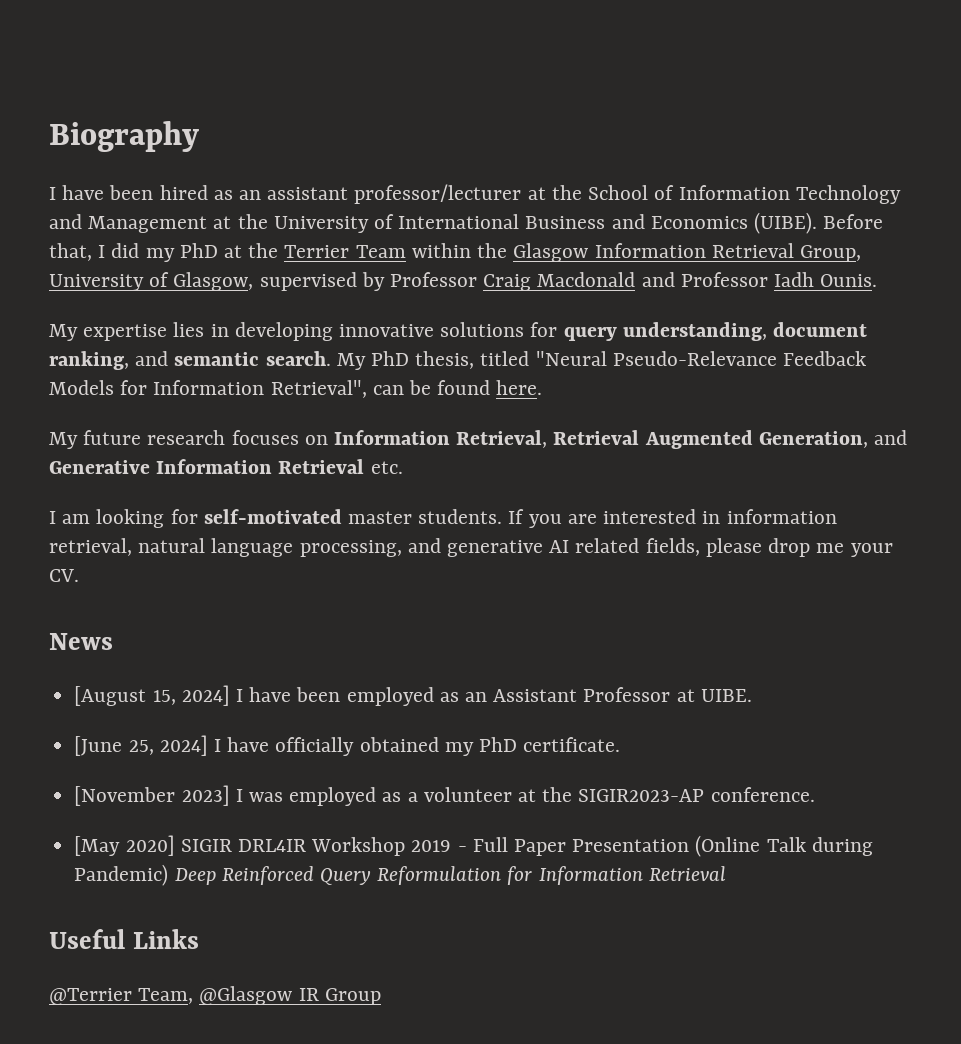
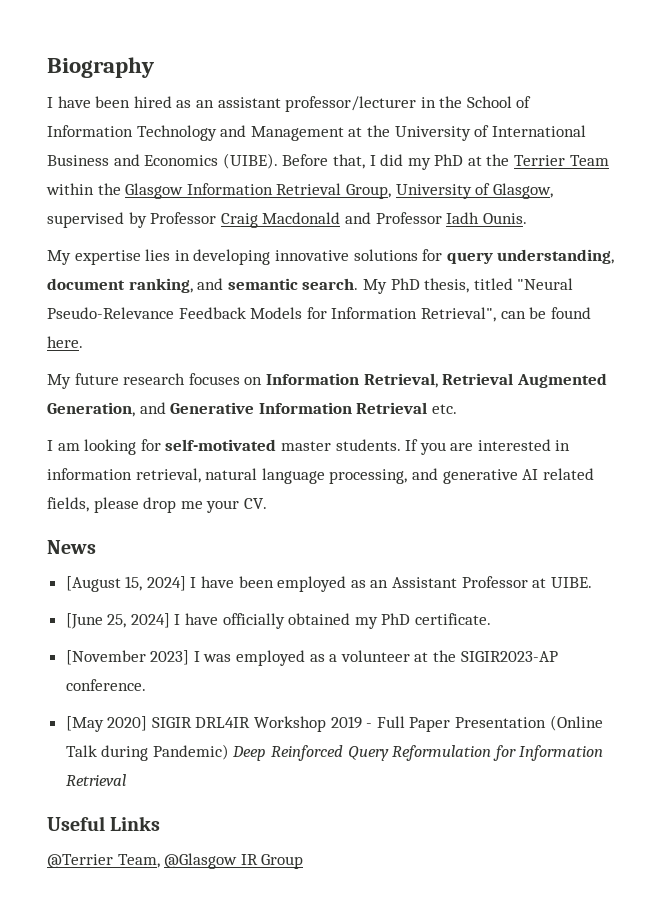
[527,187,546,200] at -> [420,97,436,108] in

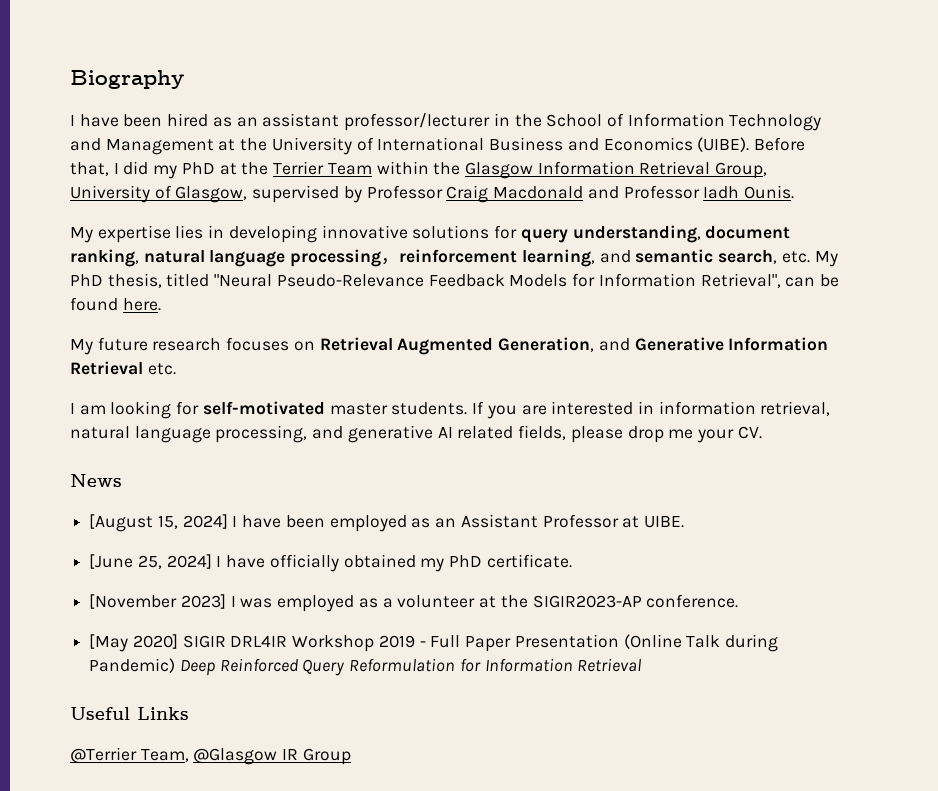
[197,278,359,290] and semantic search. -> [143,249,810,267] natural language processing，reinforcement learning, and semantic search, etc.
[265,373,438,388] Information Retrieval, -> (315, 346) none

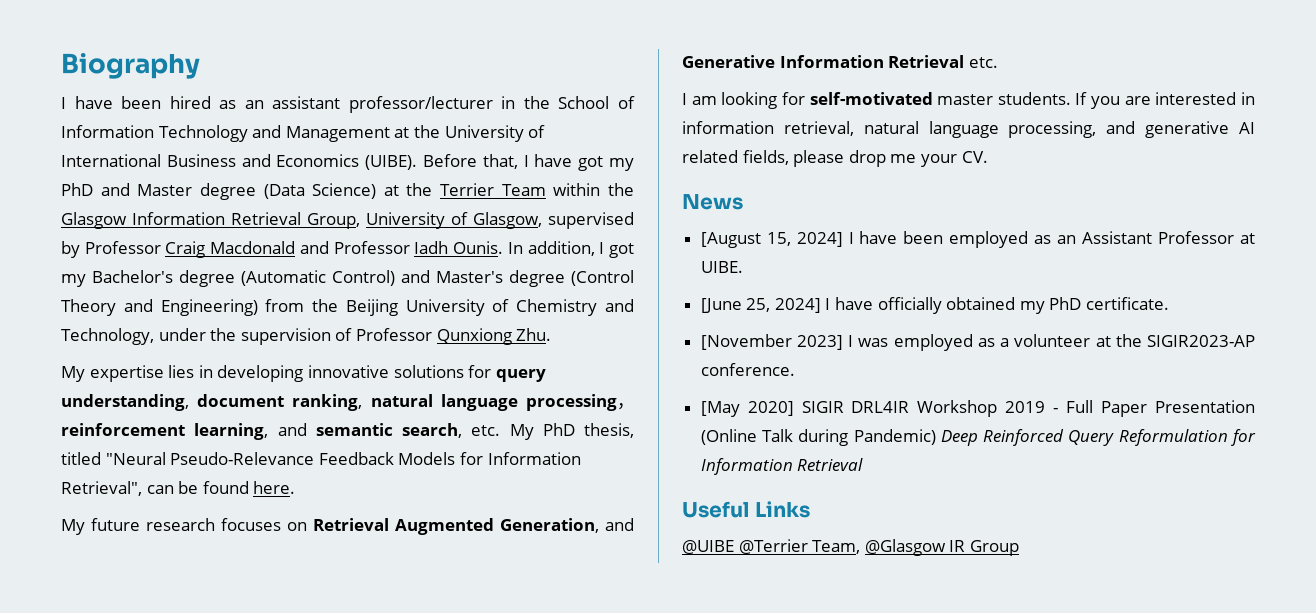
[123,161,215,179] did my PhD -> [534,154,634,171] [61,183,377,200] have got my PhD and Master degree (Data Science)
(794, 192) none -> [507,241,635,258] [61,270,634,287] [61,299,634,316] [61,328,552,345] In addition, I got my Bachelor's degree (Automatic Control) and Master's degree (Control Theory and Engineering) from the Beijing University of Chemistry and Technology, under the supervision of Professor Qunxiong Zhu.
(189, 713) none -> [682,540,734,554] @UIBE

